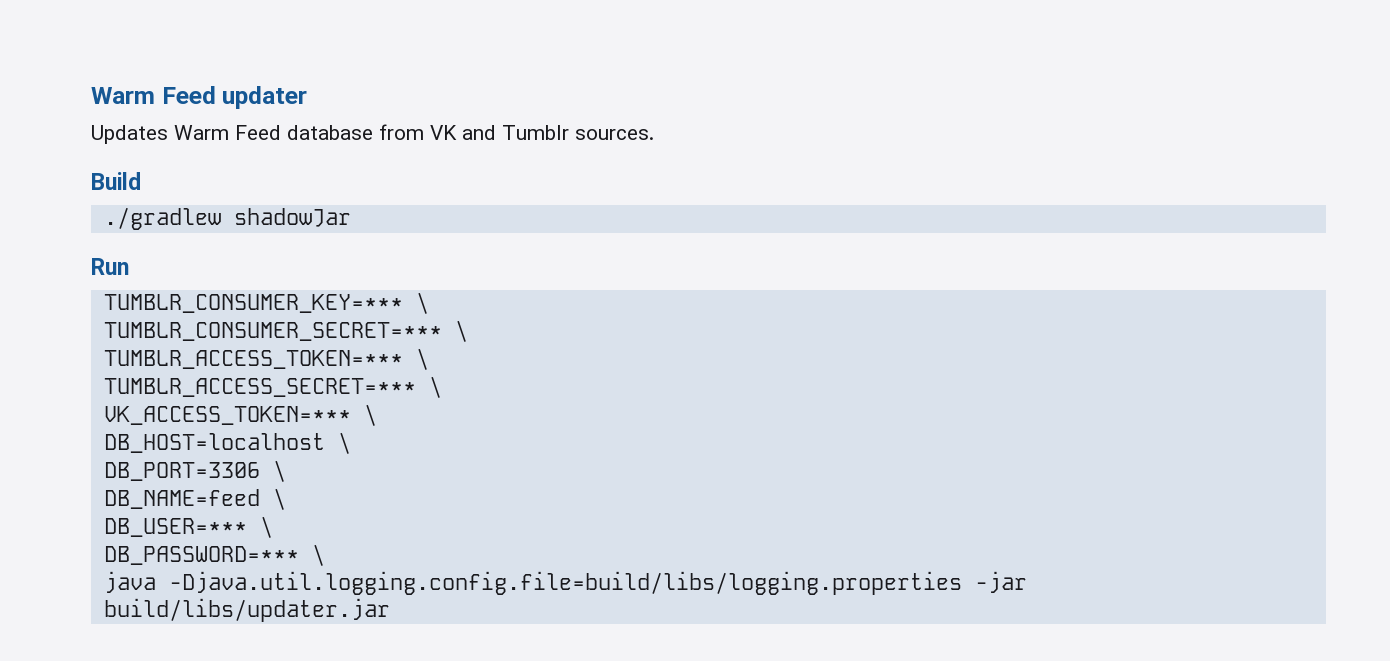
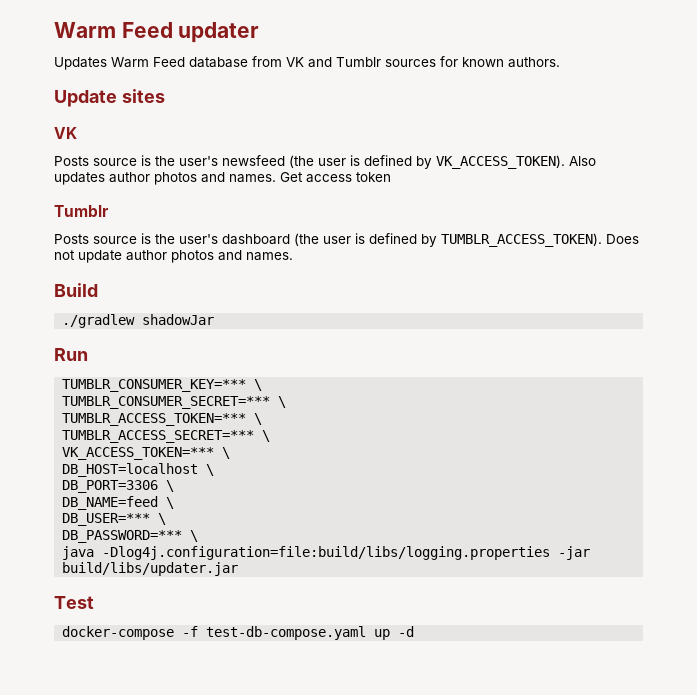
[575,129,654,140] sources. -> [385,56,560,68] [54,89,165,107] [54,127,77,139] [54,155,596,169] [54,172,391,185] [54,205,109,217] [54,233,639,247] [54,250,293,263] sources for known authors. // Update sites // VK // Posts source is the user's newsfeed (the user is defined by VK_ACCESS_TOKEN). Also updates author photos and names. Get access token // Tumblr // Posts source is the user's dashboard (the user is defined by TUMBLR_ACCESS_TOKEN). Does not update author photos and names.
[168,571,962,595] -Djava.util.logging.config.file=build/libs/logging.properties -> [102,546,551,560] -Dlog4j.configuration=file:build/libs/logging.properties
(390, 610) none -> [54,596,94,609] [62,626,415,640] // Test // docker-compose -f test-db-compose.yaml up -d

